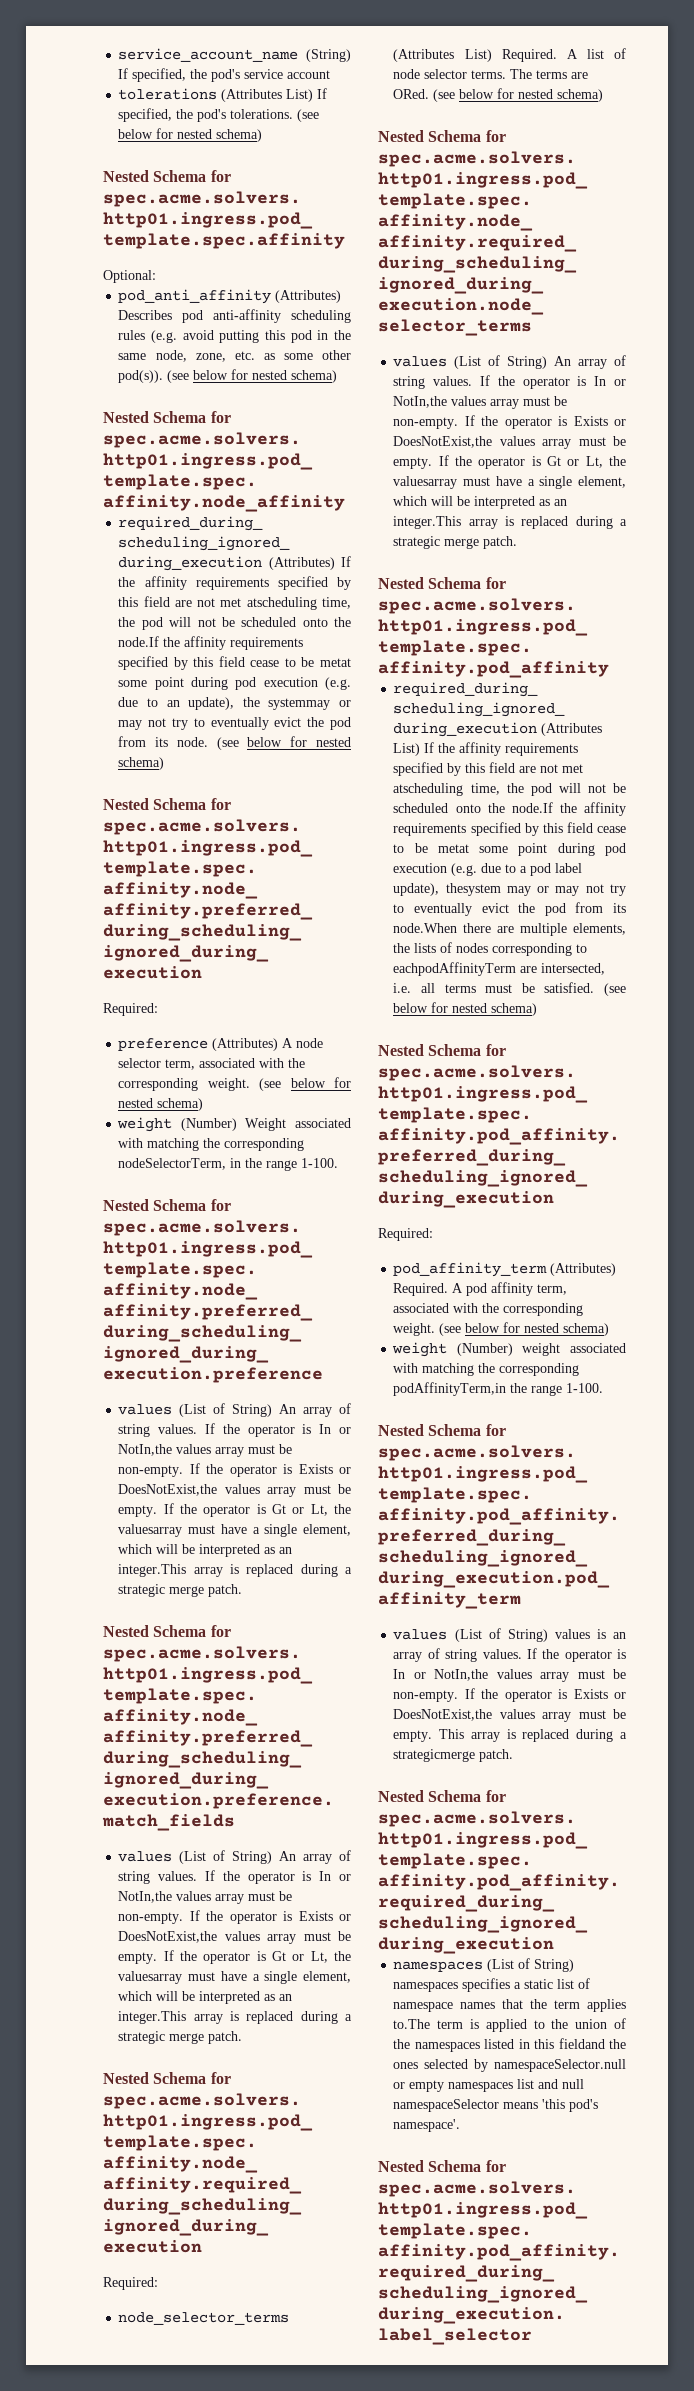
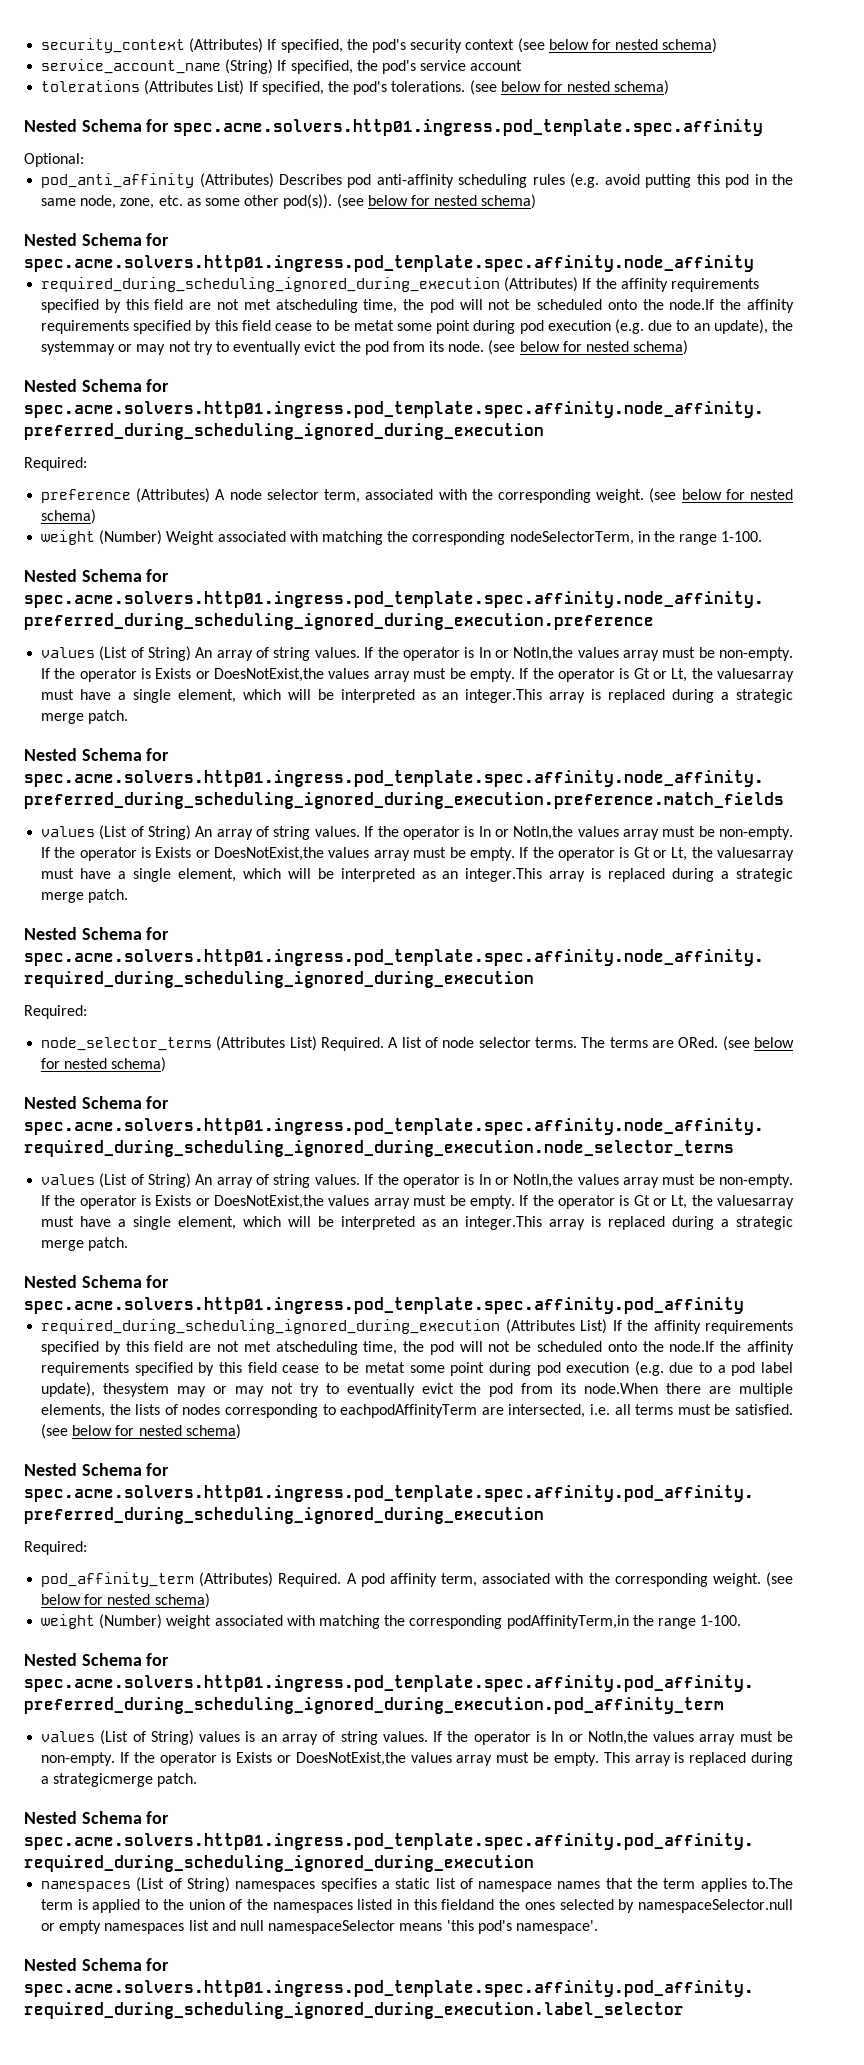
(118, 55) none -> [41,38,718,53] security_context (Attributes) If specified, the pod's security context (see below for nested schema) //

